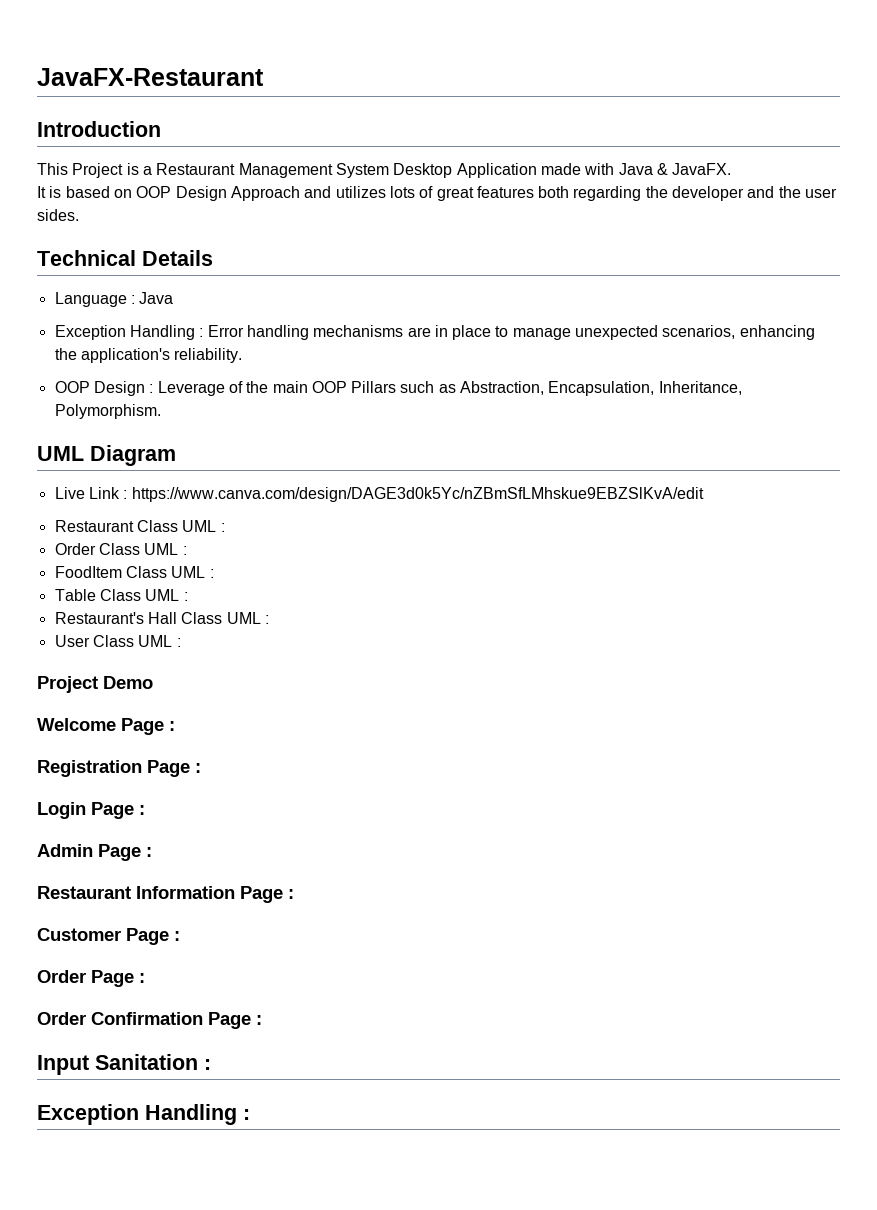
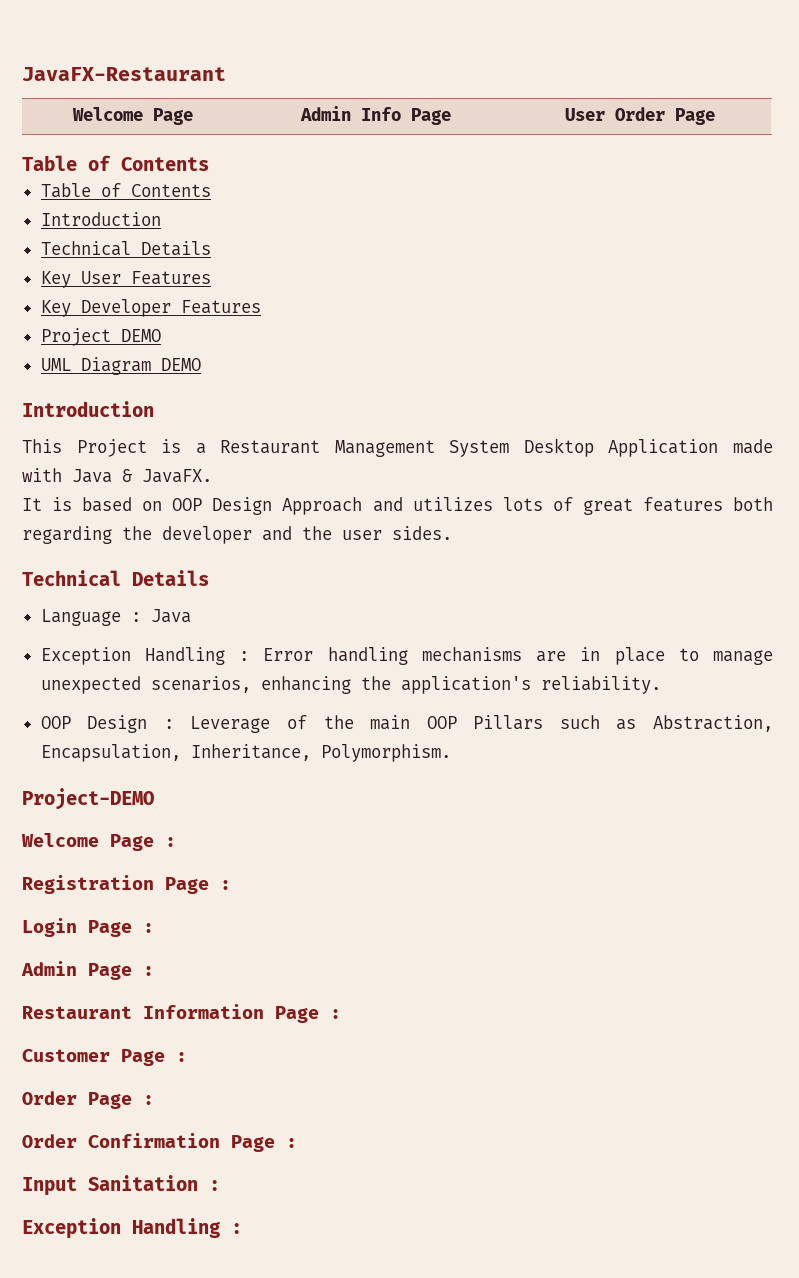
(264, 77) none -> [72,107,193,125] [299,106,451,125] [564,107,715,125] [22,155,209,171] [40,183,211,198] [40,212,161,226] [40,241,211,256] [40,271,211,288] [40,299,261,317] [40,328,161,346] [40,357,201,375] // Welcome Page | Admin Info Page | User Order Page // Table of Contents // Table of Contents // Introduction // Technical Details // Key User Features // Key Developer Features // Project DEMO // UML Diagram DEMO
[37,445,176,466] [54,487,704,502] [54,520,225,532] [54,543,187,555] [54,566,214,578] [54,589,188,601] [54,612,269,624] [54,635,181,647] [37,676,153,693] UML Diagram // Live Link : https://www.canva.com/design/DAGE3d0k5Yc/nZBmSfLMhskue9EBZSlKvA/edit // Restaurant Class UML : // Order Class UML : // FoodItem Class UML : // Table Class UML : // Restaurant's Hall Class UML : // User Class UML : // Project Demo -> [22,788,154,810] Project-DEMO

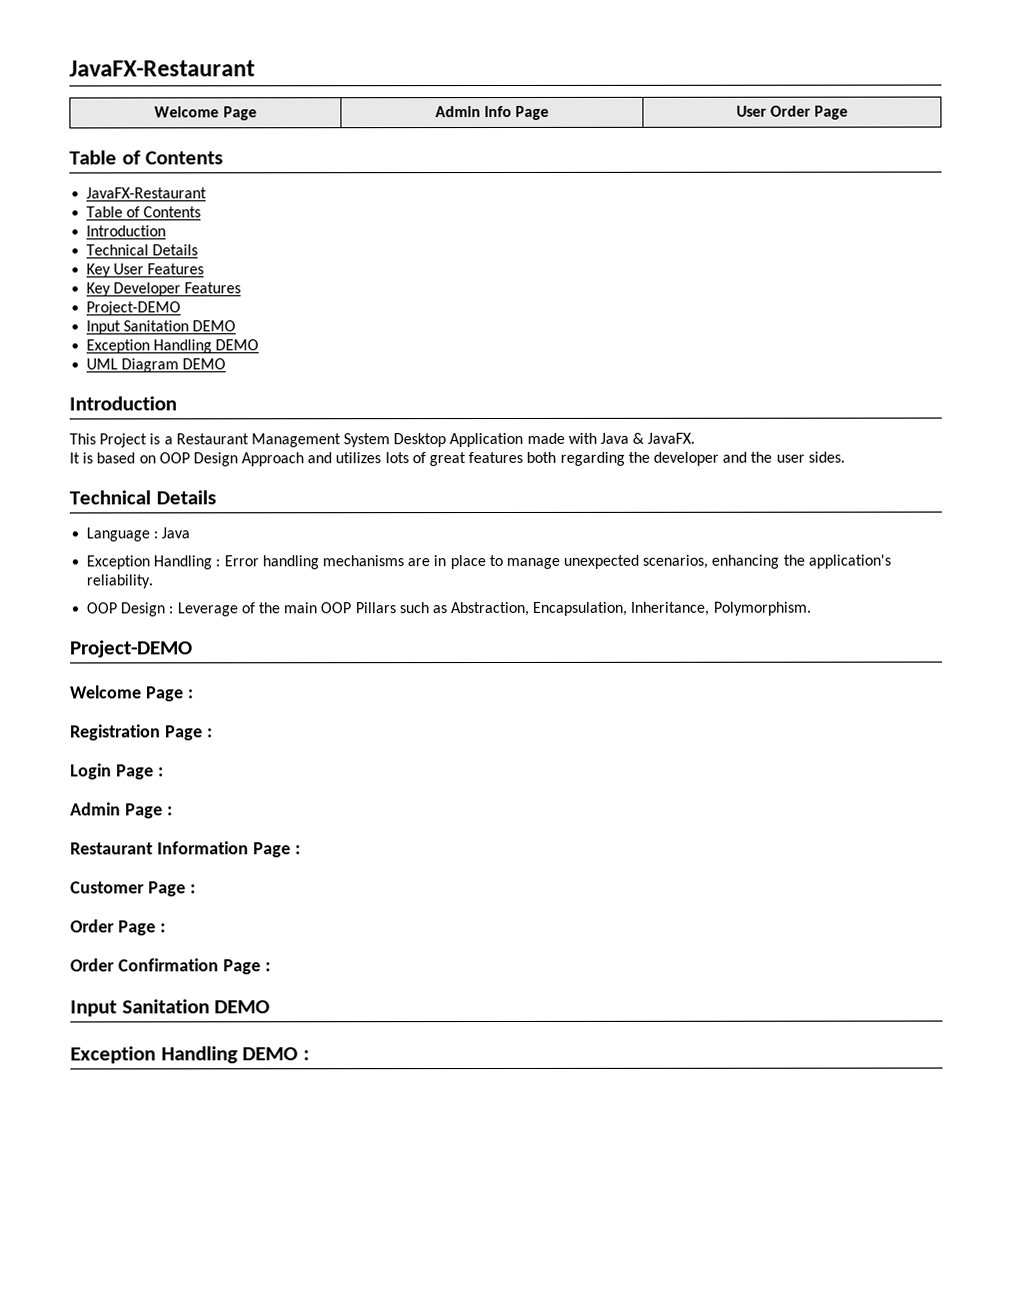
(209, 164) none -> [86,187,208,199] // JavaFX-Restaurant
[40,328,111,346] Project -> [86,301,182,316] [86,320,237,335] [86,339,213,354] Project-DEMO // Input Sanitation DEMO // Exception Handling
[209,1180,220,1191] [22,1218,220,1239] : // Exception Handling -> [214,1000,271,1014] [70,1046,299,1064] DEMO // Exception Handling DEMO

